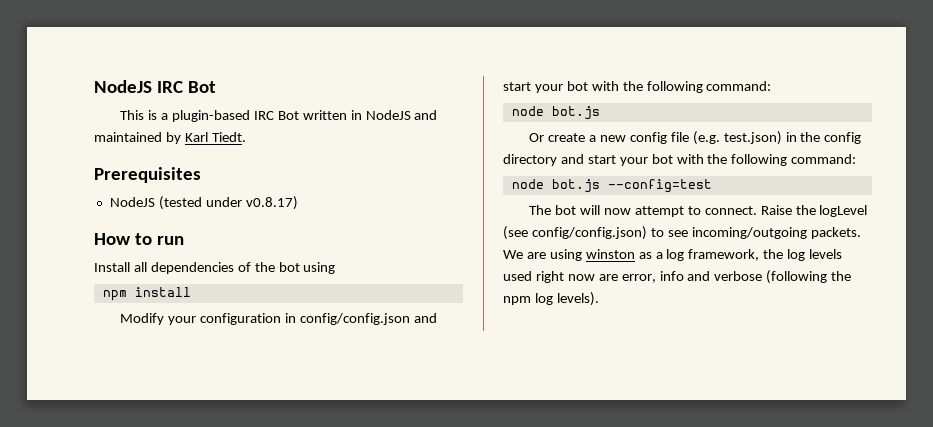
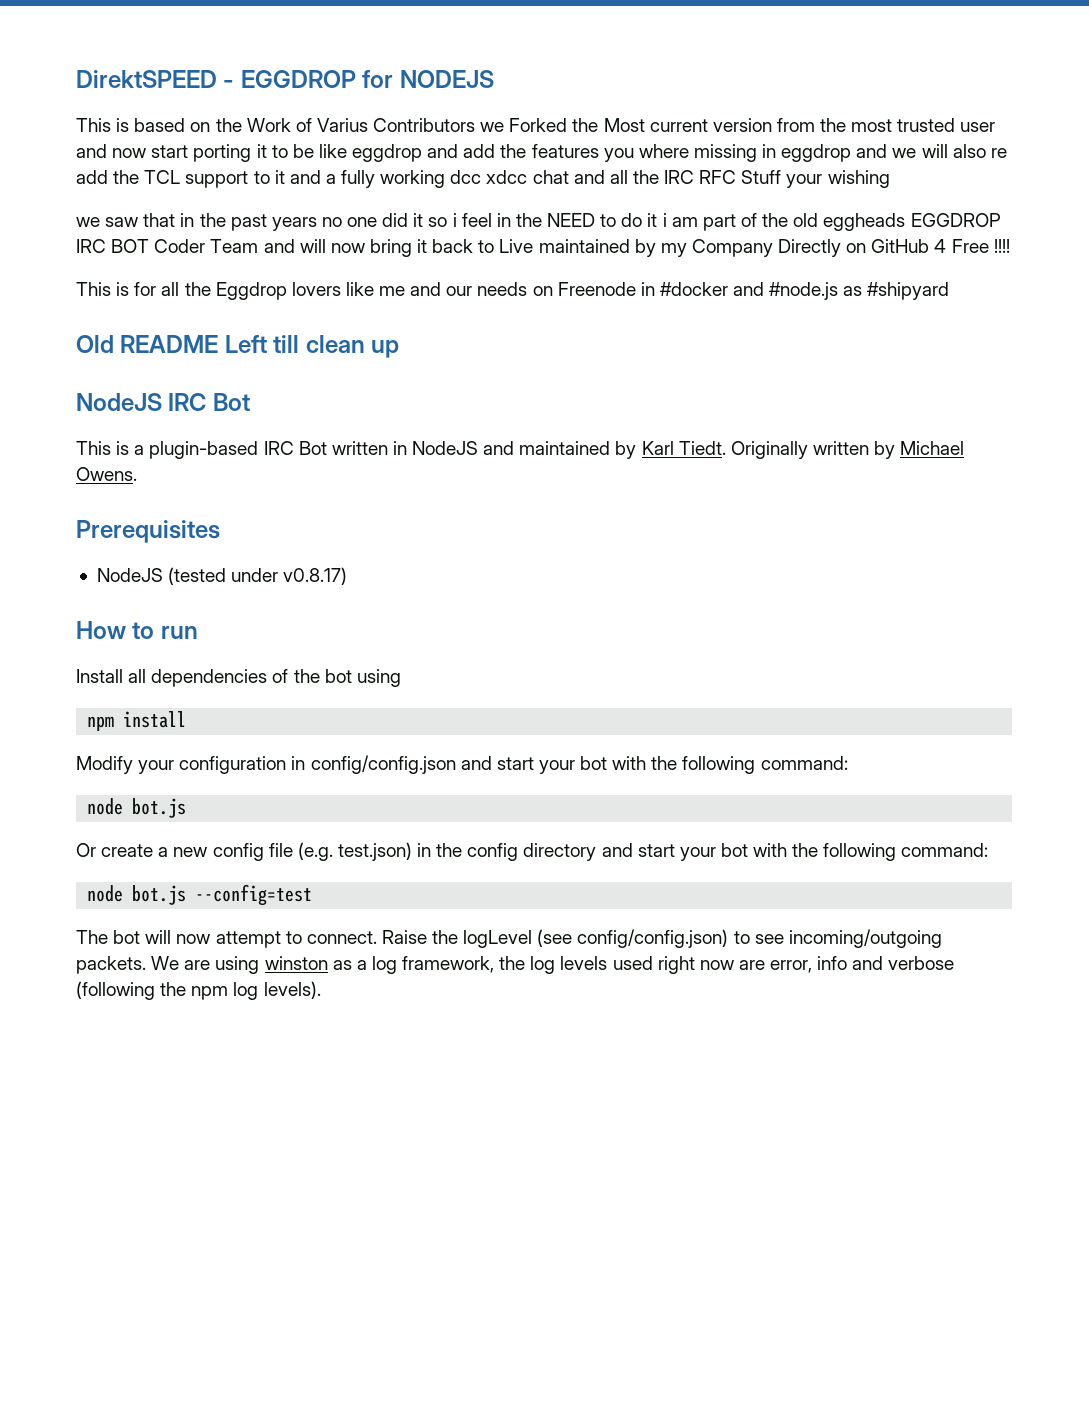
(94, 86) none -> [76,70,494,88] [76,118,996,132] [76,144,1007,162] [76,170,890,188] [76,213,1001,231] [76,239,1010,257] [76,282,950,300] [76,335,400,358] DirektSPEED - EGGDROP for NODEJS // This is based on the Work of Varius Contributors we Forked the Most current version from the most trusted user and now start porting it to be like eggdrop and add the features you where missing in eggdrop and we will also re add the TCL support to it and a fully working dcc xdcc chat and all the IRC RFC Stuff your wishing // we saw that in the past years no one did it so i feel in the NEED to do it i am part of the old eggheads EGGDROP IRC BOT Coder Team and will now bring it back to Live maintained by my Company Directly on GitHub 4 Free !!!! // This is for all the Eggdrop lovers like me and our needs on Freenode in #docker and #node.js as #shipyard // Old README Left till clean up //
(246, 137) none -> [730,441,965,459] [76,467,137,481] Originally written by Michael Owens.

